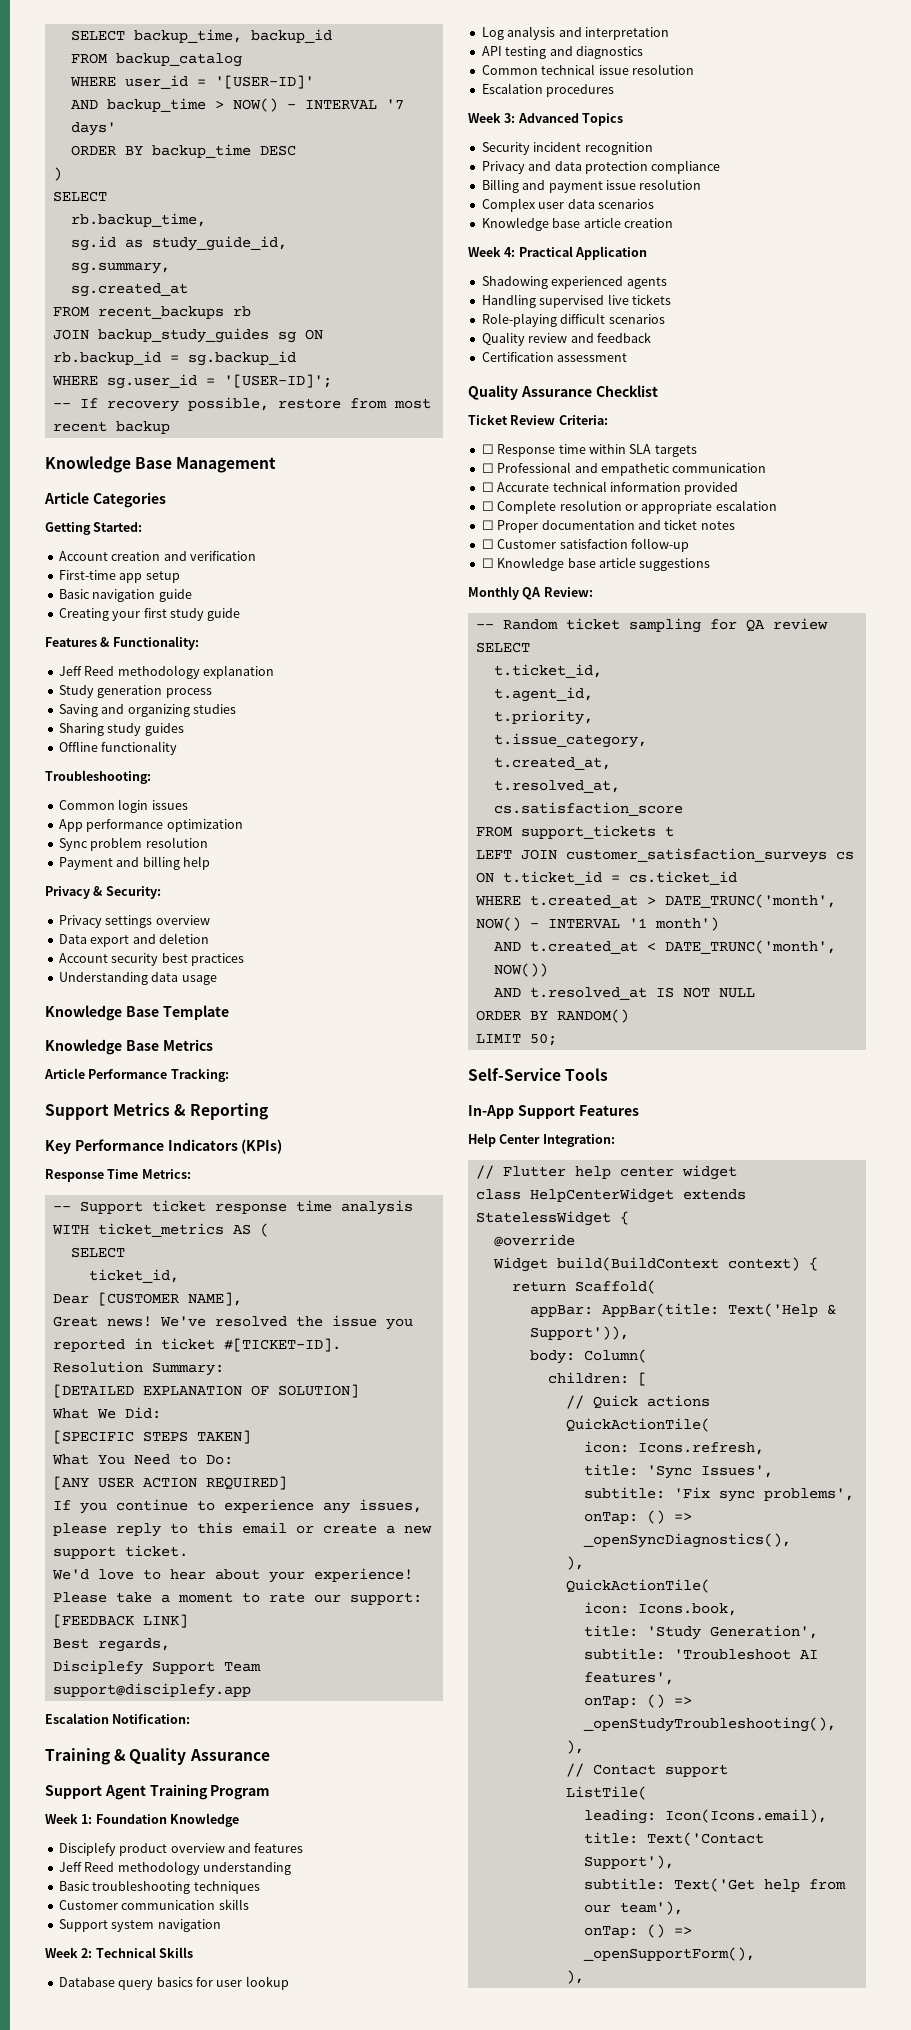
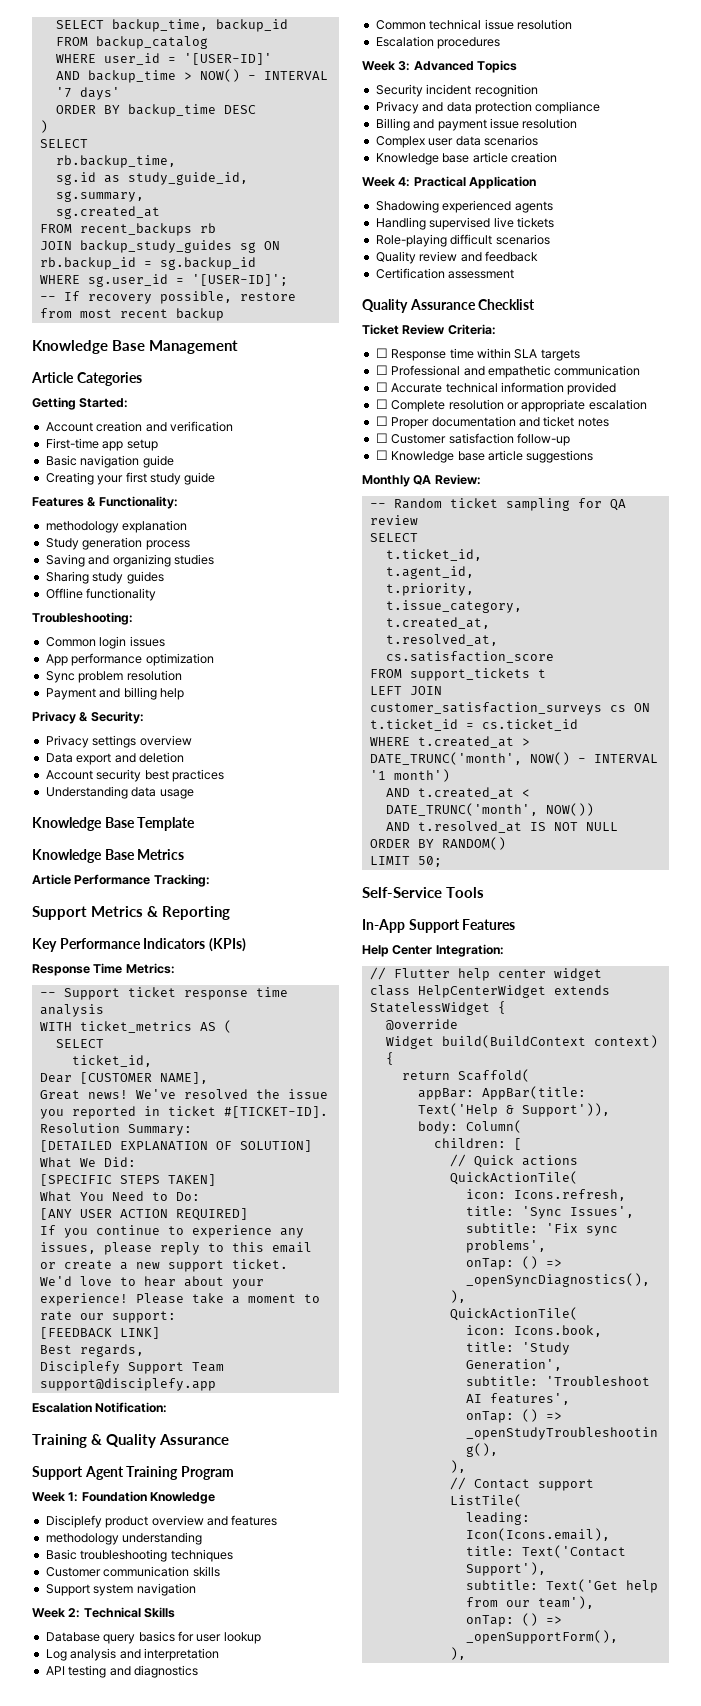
[58,666,115,676] Jeff Reed -> (178, 502) none
[58,1862,115,1872] Jeff Reed -> (278, 1520) none

